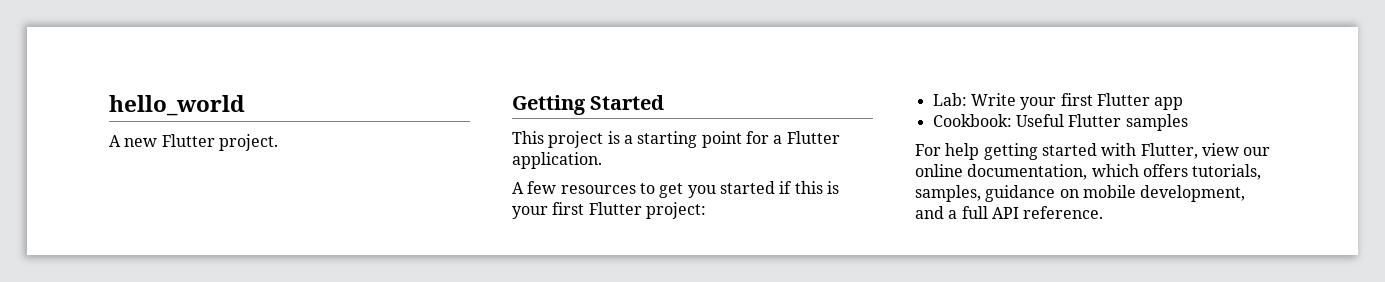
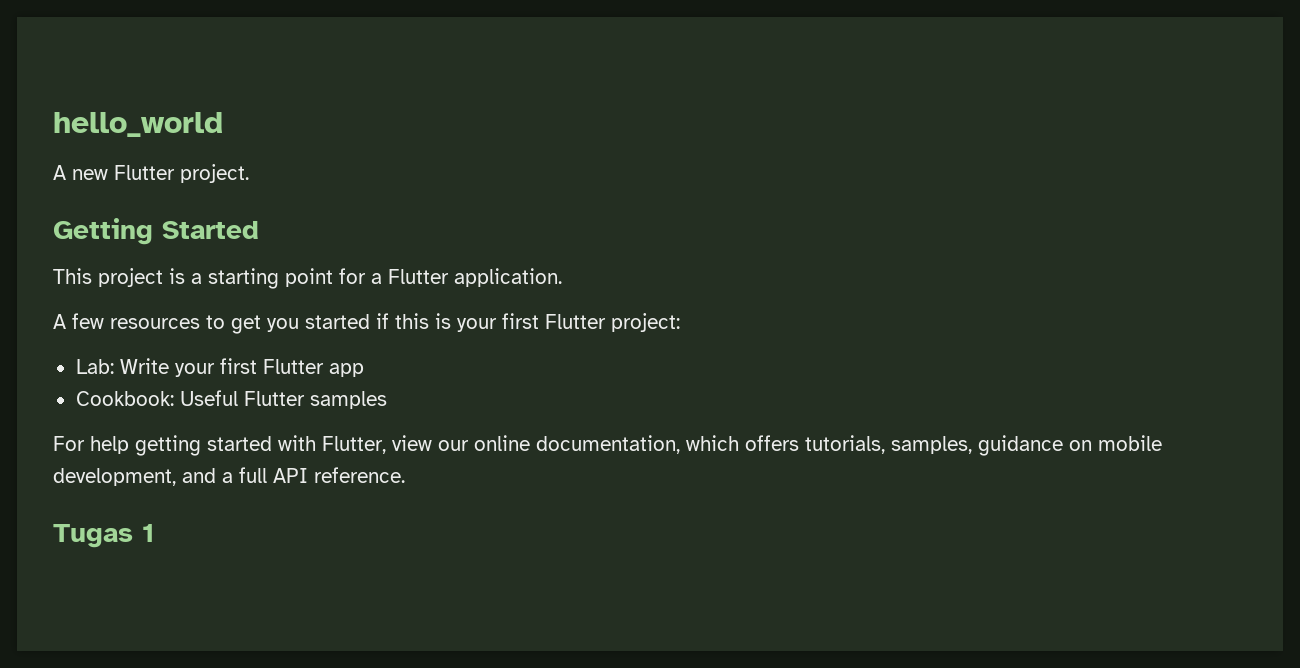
(1104, 212) none -> [53,524,155,548] // Tugas 1

